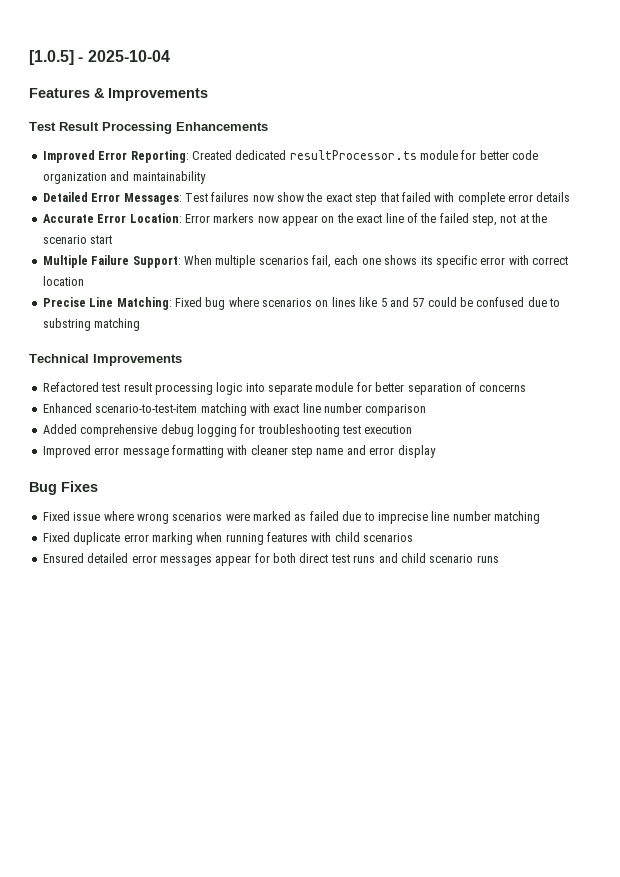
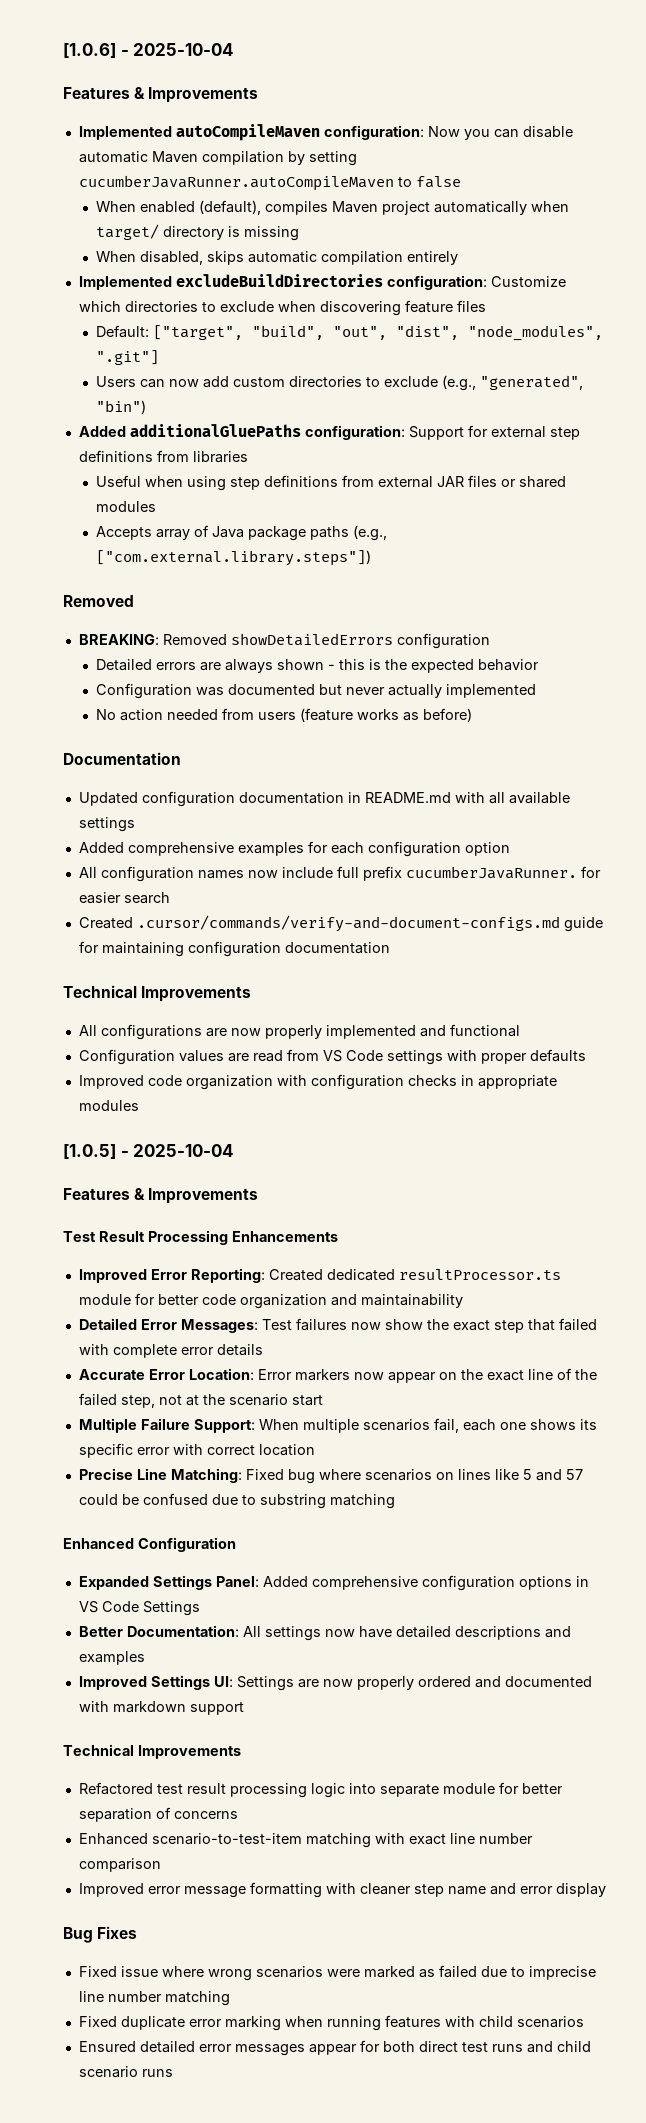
(29, 57) none -> [63,43,235,58] [63,87,259,103] [78,124,573,141] [78,151,357,166] [78,175,461,191] [95,200,569,215] [95,224,299,241] [95,251,458,265] [78,274,566,290] [78,300,486,316] [95,325,603,341] [95,350,159,365] [95,375,583,391] [95,400,146,414] [78,424,580,440] [78,450,248,463] [95,475,566,491] [95,501,156,512] [95,525,387,541] [95,550,371,566] [63,595,134,607] [78,633,490,649] [95,659,539,673] [95,683,536,699] [95,708,472,722] [63,752,181,765] [78,791,570,807] [78,817,135,832] [78,841,510,857] [78,866,601,882] [78,892,170,904] [78,915,603,932] [78,941,390,957] [63,985,252,1002] [78,1024,520,1040] [78,1049,586,1065] [78,1074,557,1090] [78,1100,139,1111] [1.0.6] - 2025-10-04 // Features & Improvements // Implemented autoCompileMaven configuration: Now you can disable automatic Maven compilation by setting cucumberJavaRunner.autoCompileMaven to false // When enabled (default), compiles Maven project automatically when target/ directory is missing // When disabled, skips automatic compilation entirely // Implemented excludeBuildDirectories configuration: Customize which directories to exclude when discovering feature files // Default: ["target", "build", "out", "dist", "node_modules", ".git"] // Users can now add custom directories to exclude (e.g., "generated", "bin") // Added additionalGluePaths configuration: Support for external step definitions from libraries // Useful when using step definitions from external JAR files or shared modules // Accepts array of Java package paths (e.g., ["com.external.library.steps"]) // Removed // BREAKING: Removed showDetailedErrors configuration // Detailed errors are always shown - this is the expected behavior // Configuration was documented but never actually implemented // No action needed from users (feature works as before) // Documentation // Updated configuration documentation in README.md with all available settings // Added comprehensive examples for each configuration option // All configuration names now include full prefix cucumberJavaRunner. for easier search // Created .cursor/commands/verify-and-document-configs.md guide for maintaining configuration documentation // Technical Improvements // All configurations are now properly implemented and functional // Configuration values are read from VS Code settings with proper defaults // Improved code organization with configuration checks in appropriate modules //
(141, 324) none -> [63,1537,236,1552] [78,1575,589,1591] [78,1601,200,1616] [78,1625,571,1641] [78,1651,145,1665] [78,1675,592,1691] [78,1701,244,1715] // Enhanced Configuration // Expanded Settings Panel: Added comprehensive configuration options in VS Code Settings // Better Documentation: All settings now have detailed descriptions and examples // Improved Settings UI: Settings are now properly ordered and documented with markdown support
[42,424,413,437] // Added comprehensive debug logging for troubleshooting test execution -> (161, 1865) none

